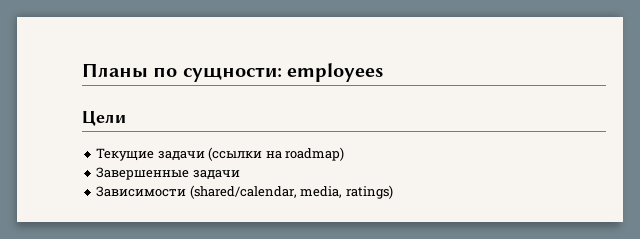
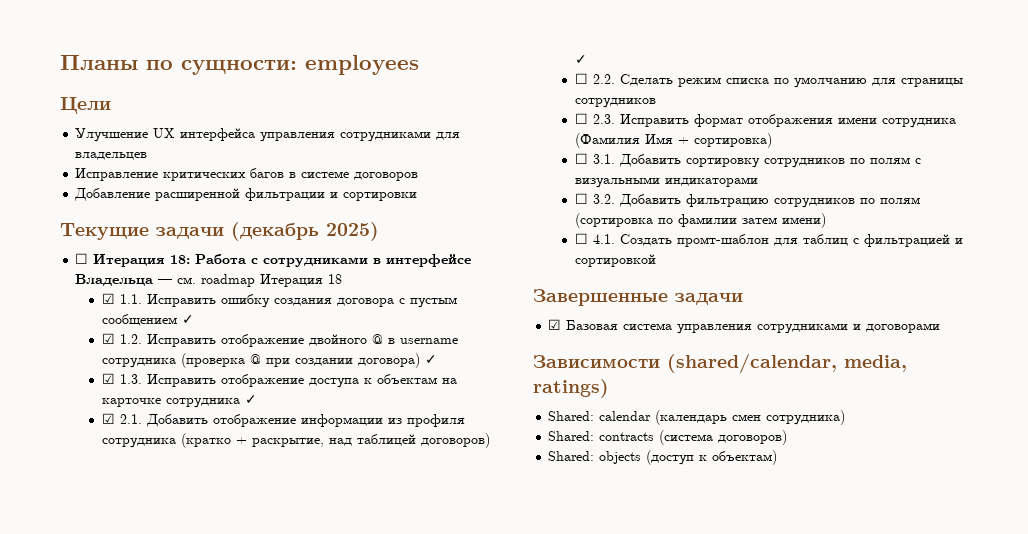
[96,147,345,161] [96,167,240,180] [96,185,393,199] Текущие задачи (ссылки на roadmap) // Завершенные задачи // Зависимости (shared/calendar, media, ratings) -> [75,128,461,142] [75,152,148,160] [75,168,419,181] [74,188,418,201] [60,222,379,241] [75,253,472,267] [75,274,343,287] [101,293,457,308] [101,314,194,326] [101,333,458,347] [101,353,437,368] [101,373,457,388] [101,395,257,408] [101,413,465,427] [101,433,490,448] [574,55,587,64] [574,73,963,88] [574,98,656,108] [574,113,956,128] [574,133,772,148] [574,153,921,168] [574,177,758,188] [574,193,920,208] [574,213,826,228] [574,233,963,247] [574,254,656,267] [533,289,743,306] [548,319,941,334] [533,353,907,374] [533,379,609,398] [548,410,846,425] [548,430,788,445] [548,450,778,465] Улучшение UX интерфейса управления сотрудниками для владельцев // Исправление критических багов в системе договоров // Добавление расширенной фильтрации и сортировки // Текущие задачи (декабрь 2025) // ☐ Итерация 18: Работа с сотрудниками в интерфейсе Владельца — см. roadmap Итерация 18 // ☑ 1.1. Исправить ошибку создания договора с пустым сообщением ✓ // ☑ 1.2. Исправить отображение двойного @ в username сотрудника (проверка @ при создании договора) ✓ // ☑ 1.3. Исправить отображение доступа к объектам на карточке сотрудника ✓ // ☑ 2.1. Добавить отображение информации из профиля сотрудника (кратко + раскрытие, над таблицей договоров) ✓ // ☐ 2.2. Сделать режим списка по умолчанию для страницы сотрудников // ☐ 2.3. Исправить формат отображения имени сотрудника (Фамилия Имя + сортировка) // ☐ 3.1. Добавить сортировку сотрудников по полям с визуальными индикаторами // ☐ 3.2. Добавить фильтрацию сотрудников по полям (сортировка по фамилии затем имени) // ☐ 4.1. Создать промт-шаблон для таблиц с фильтрацией и сортировкой // Завершенные задачи // ☑ Базовая система управления сотрудниками и договорами // Зависимости (shared/calendar, media, ratings) // Shared: calendar (календарь смен сотрудника) // Shared: contracts (система договоров) // Shared: objects (доступ к объектам)

